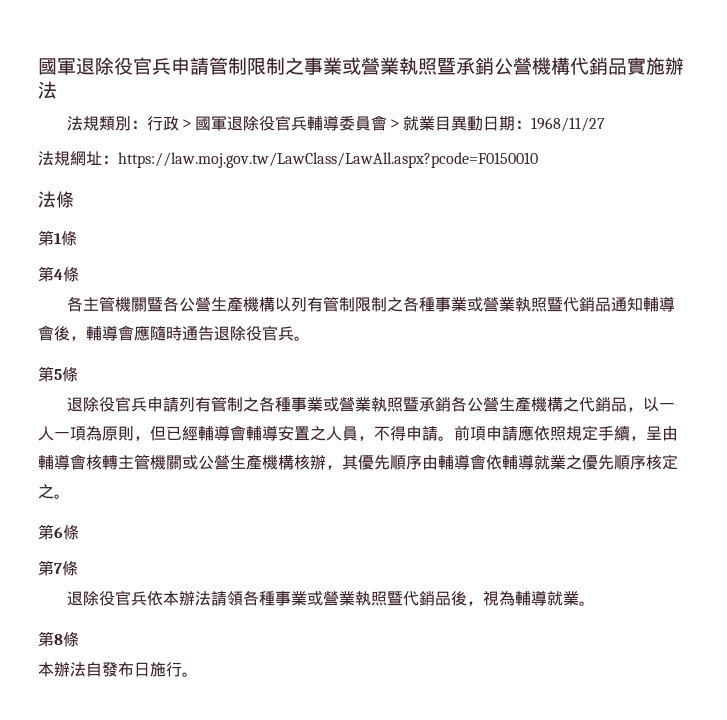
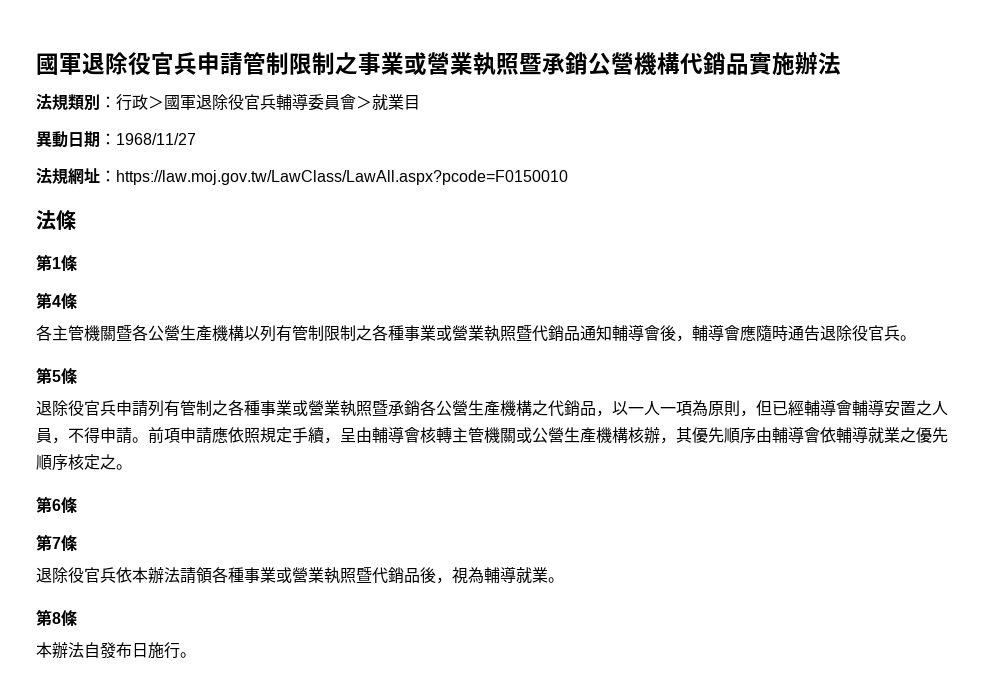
(451, 123) none -> (420, 102) //

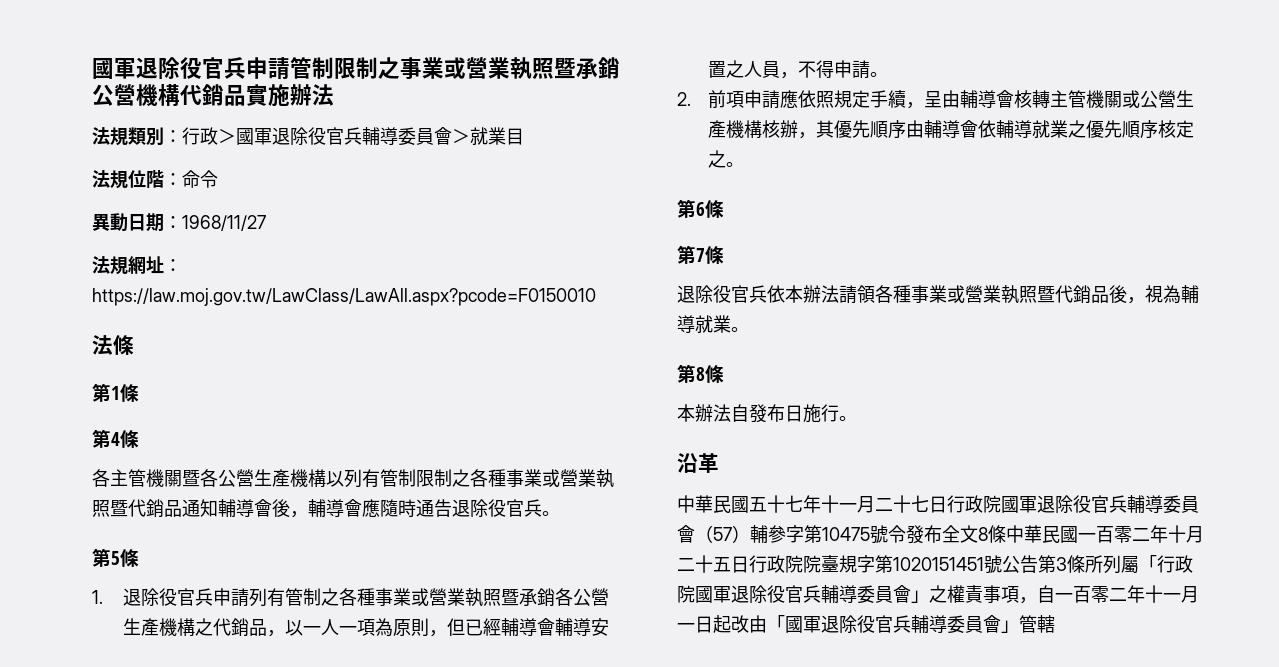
(420, 102) none -> [92,170,218,189] // 法規位階：命令
(77, 376) none -> [92,590,103,604] 1.
(148, 440) none -> [677,92,691,106] // 2.
(196, 655) none -> [677,453,719,473] [677,495,1199,514] [677,525,1204,544] [677,555,1193,574] [677,585,1199,604] [677,615,1055,633] // 沿革 // 中華民國五十七年十一月二十七日行政院國軍退除役官兵輔導委員會（57）輔參字第10475號令發布全文8條中華民國一百零二年十月二十五日行政院院臺規字第1020151451號公告第3條所列屬「行政院國軍退除役官兵輔導委員會」之權責事項，自一百零二年十一月一日起改由「國軍退除役官兵輔導委員會」管轄

